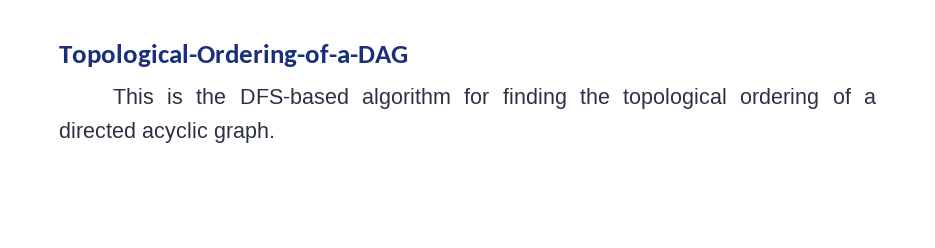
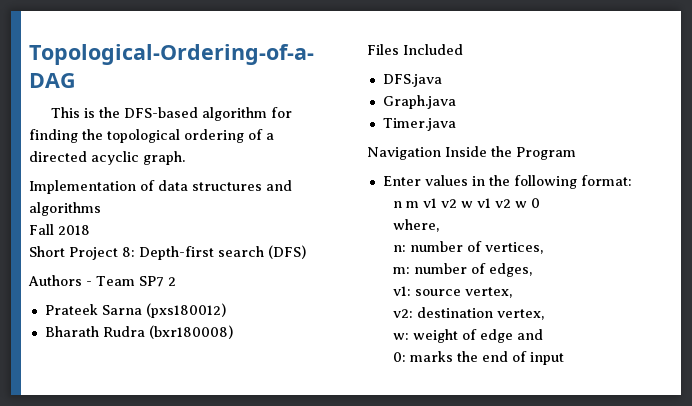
(275, 132) none -> [29,180,292,194] [29,202,101,216] [29,224,90,235] [29,245,306,260] [28,275,176,287] [44,303,226,318] [44,325,233,339] [367,44,463,55] [382,74,442,87] [382,95,456,109] [382,118,456,131] [367,146,576,160] [382,175,632,189] [393,198,541,208] [393,219,440,232] [393,241,544,254] [393,263,533,277] [393,286,513,298] [393,307,545,320] [393,329,544,343] [393,351,565,365] // Implementation of data structures and algorithms // Fall 2018 // Short Project 8: Depth-first search (DFS) // Authors - Team SP7 2 // Prateek Sarna (pxs180012) // Bharath Rudra (bxr180008) // Files Included // DFS.java // Graph.java // Timer.java // Navigation Inside the Program // Enter values in the following format: // n m v1 v2 w v1 v2 w 0 // where, // n: number of vertices, // m: number of edges, // v1: source vertex, // v2: destination vertex, // w: weight of edge and // 0: marks the end of input

